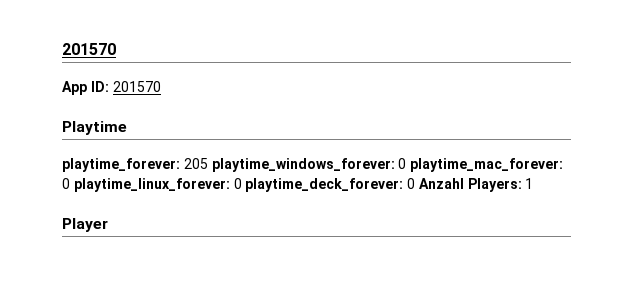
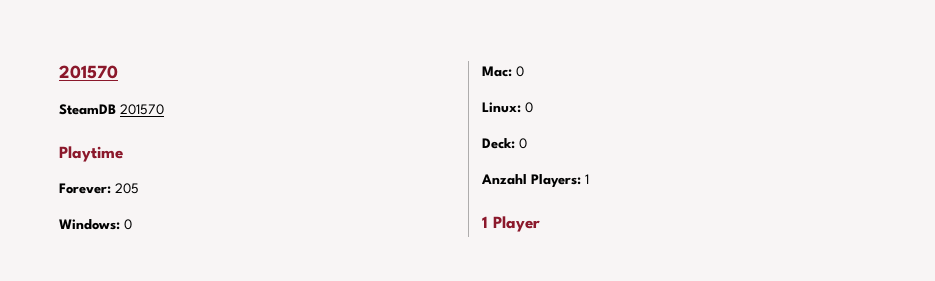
[62,43,116,55] [62,81,109,95] 201570 // App ID: -> [59,65,118,79] [59,104,116,115] 201570 // SteamDB
[62,158,180,172] playtime_forever: -> [59,183,111,194] Forever:
[211,158,564,172] [62,178,416,192] playtime_windows_forever: 0 playtime_mac_forever: 0 playtime_linux_forever: 0 playtime_deck_forever: 0 -> [59,219,132,230] [482,66,524,77] [482,102,533,113] [482,138,527,149] // Windows: 0 // Mac: 0 // Linux: 0 // Deck: 0 //
(534, 183) none -> [482,216,488,228] 1

